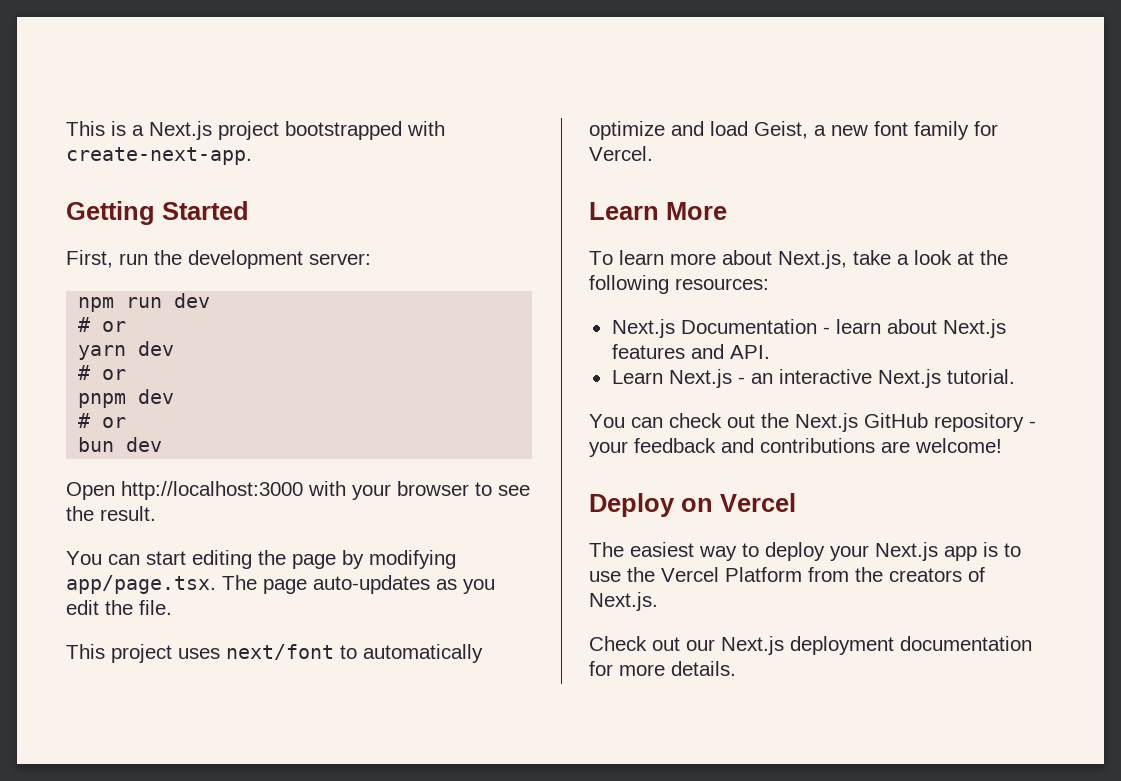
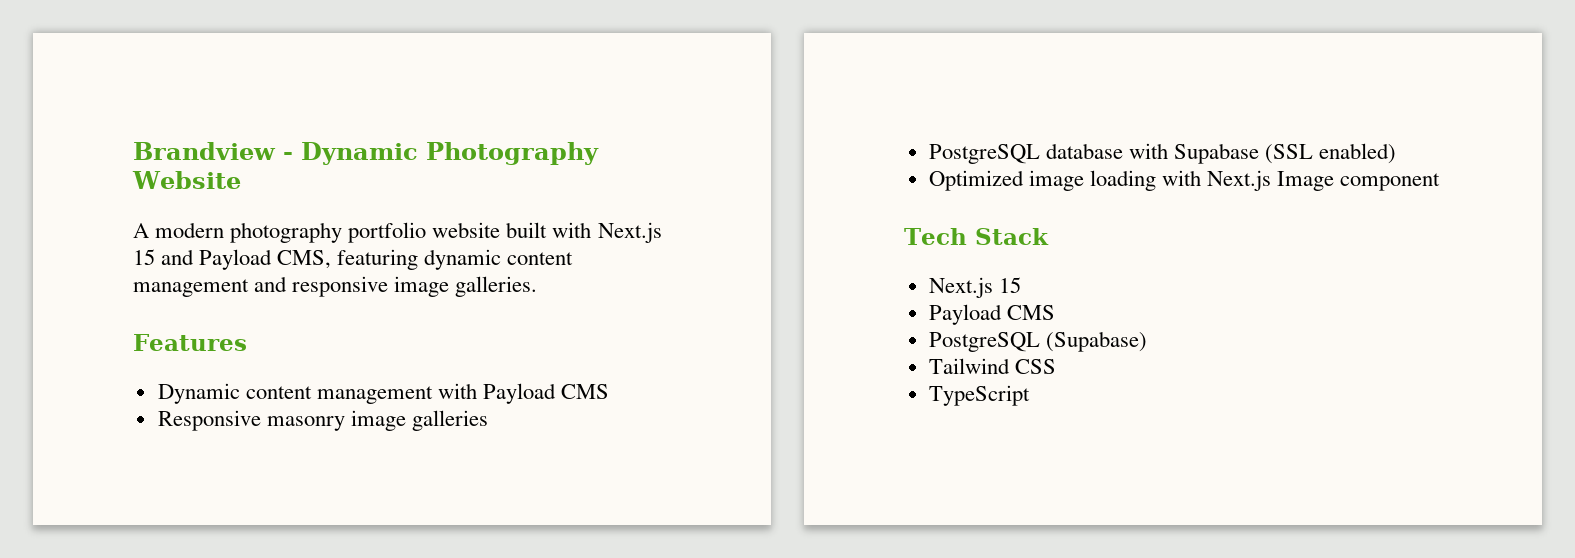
[66,121,445,140] [66,147,252,165] [66,201,249,225] [66,250,371,269] [78,293,211,312] [78,317,127,332] [78,341,175,360] [78,365,127,380] [78,389,175,408] [78,413,127,428] [78,437,163,452] [66,481,530,500] [66,506,156,521] [66,550,456,569] [66,575,495,594] [66,600,172,615] [66,644,483,663] [589,121,998,140] [589,146,653,161] [589,202,727,220] [589,250,1008,269] [589,275,769,294] [611,319,1006,338] [611,344,770,359] [611,369,1015,388] [589,413,1036,432] [589,438,1002,457] [589,493,796,517] [589,542,1021,561] [589,567,985,582] [589,592,658,611] [589,636,1032,655] [589,661,736,676] This is a Next.js project bootstrapped with create-next-app. // Getting Started // First, run the development server: // npm run dev // # or // yarn dev // # or // pnpm dev // # or // bun dev // Open http://localhost:3000 with your browser to see the result. // You can start editing the page by modifying app/page.tsx. The page auto-updates as you edit the file. // This project uses next/font to automatically optimize and load Geist, a new font family for Vercel. // Learn More // To learn more about Next.js, take a look at the following resources: // Next.js Documentation - learn about Next.js features and API. // Learn Next.js - an interactive Next.js tutorial. // You can check out the Next.js GitHub repository - your feedback and contributions are welcome! // Deploy on Vercel // The easiest way to deploy your Next.js app is to use the Vercel Platform from the creators of Next.js. // Check out our Next.js deployment documentation for more details. -> [133,142,599,165] [132,171,241,189] [133,222,662,243] [133,249,574,270] [133,276,538,297] [133,334,247,351] [157,383,610,404] [157,410,488,431] [928,143,1397,164] [928,170,1441,191] [904,228,1049,245] [928,277,1021,298] [928,304,1055,325] [928,331,1147,352] [928,358,1056,374] [928,385,1030,406] Brandview - Dynamic Photography Website // A modern photography portfolio website built with Next.js 15 and Payload CMS, featuring dynamic content management and responsive image galleries. // Features // Dynamic content management with Payload CMS // Responsive masonry image galleries // PostgreSQL database with Supabase (SSL enabled) // Optimized image loading with Next.js Image component // Tech Stack // Next.js 15 // Payload CMS // PostgreSQL (Supabase) // Tailwind CSS // TypeScript

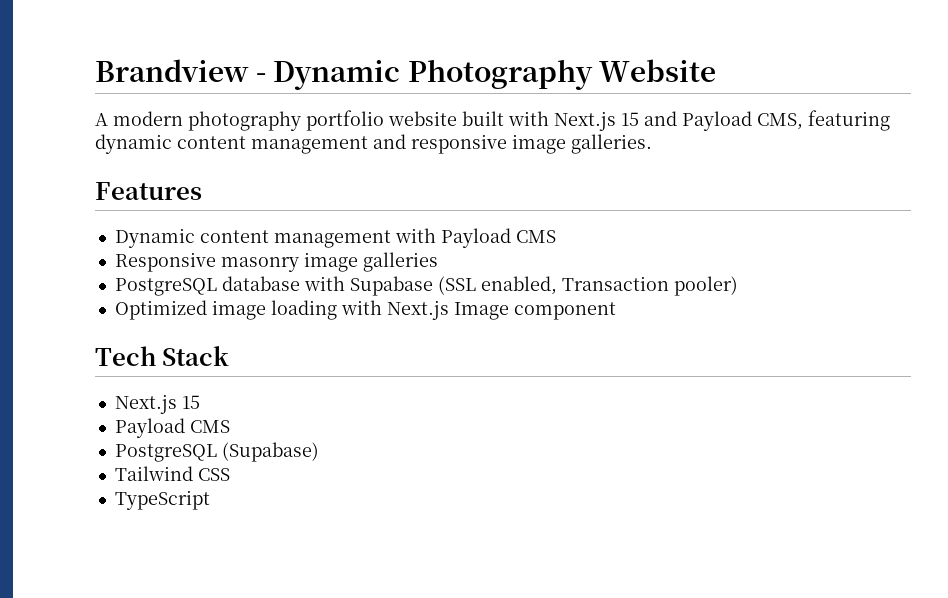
[1319,143,1397,164] enabled) -> [480,276,738,296] enabled, Transaction pooler)

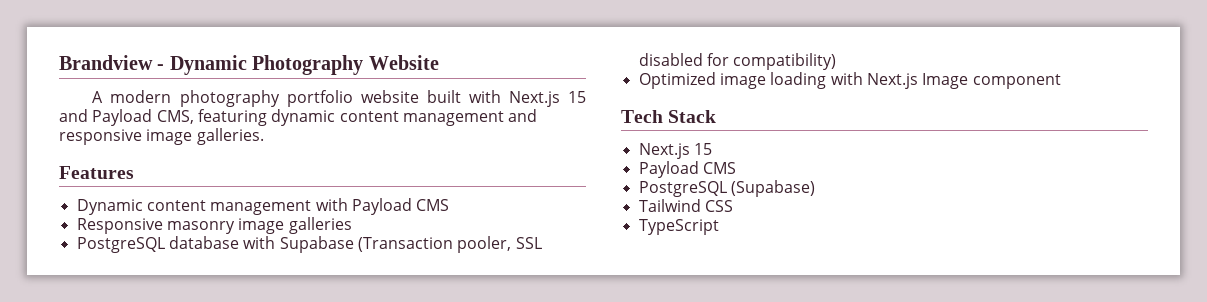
[437,276,738,296] (SSL enabled, Transaction pooler) -> [357,236,542,253] [638,53,837,70] (Transaction pooler, SSL disabled for compatibility)

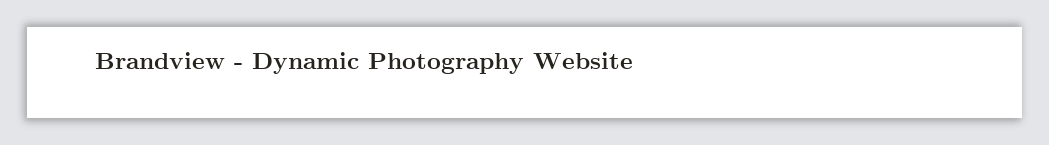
[92,90,586,107] [59,109,538,126] [59,128,264,145] [59,166,134,179] [76,198,450,215] [76,217,352,234] [76,236,542,253] [638,53,837,70] [638,72,1061,89] [621,110,717,123] [638,143,712,159] [638,161,736,178] [638,180,815,197] [638,199,733,212] [638,219,719,235] // A modern photography portfolio website built with Next.js 15 and Payload CMS, featuring dynamic content management and responsive image galleries. // Features // Dynamic content management with Payload CMS // Responsive masonry image galleries // PostgreSQL database with Supabase (Transaction pooler, SSL disabled for compatibility) // Optimized image loading with Next.js Image component // Tech Stack // Next.js 15 // Payload CMS // PostgreSQL (Supabase) // Tailwind CSS // TypeScript -> (633, 60) none

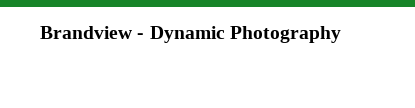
[533,52,633,69] Website -> (341, 34) none

